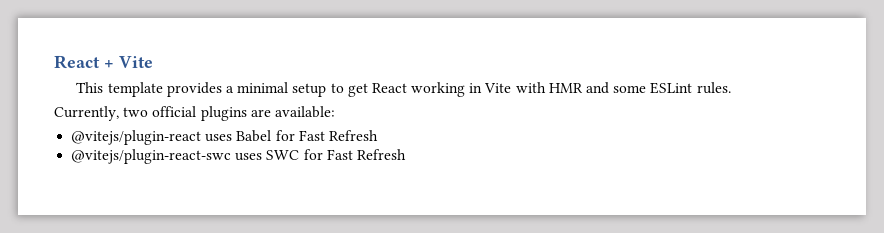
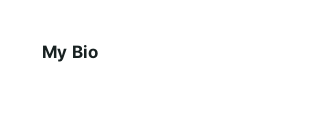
[54,55,153,69] [76,82,731,97] [54,106,335,121] [71,130,378,145] [71,149,406,164] React + Vite // This template provides a minimal setup to get React working in Vite with HMR and some ESLint rules. // Currently, two official plugins are available: // @vitejs/plugin-react uses Babel for Fast Refresh // @vitejs/plugin-react-swc uses SWC for Fast Refresh -> [42,44,98,62] My Bio

